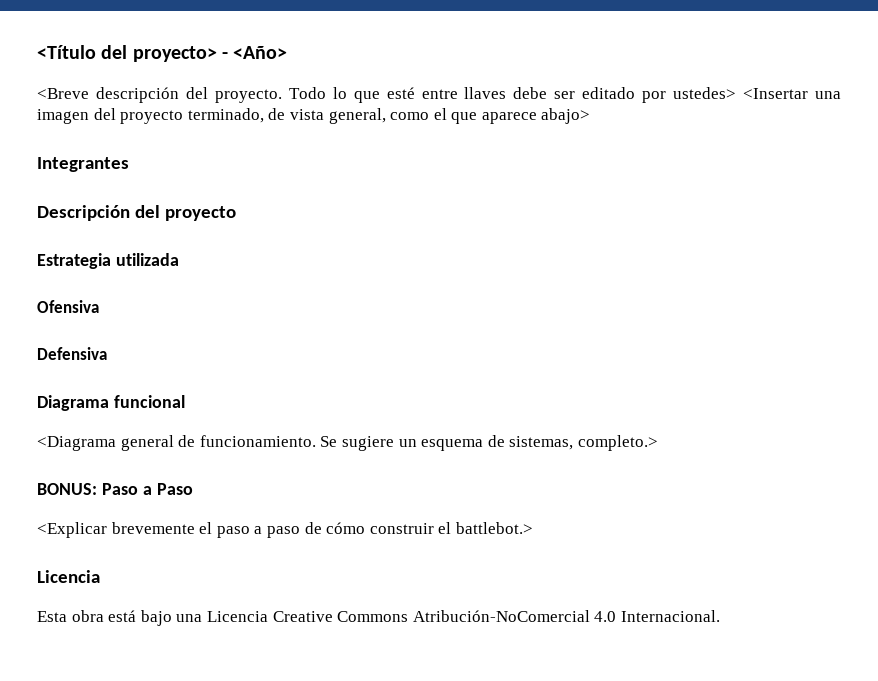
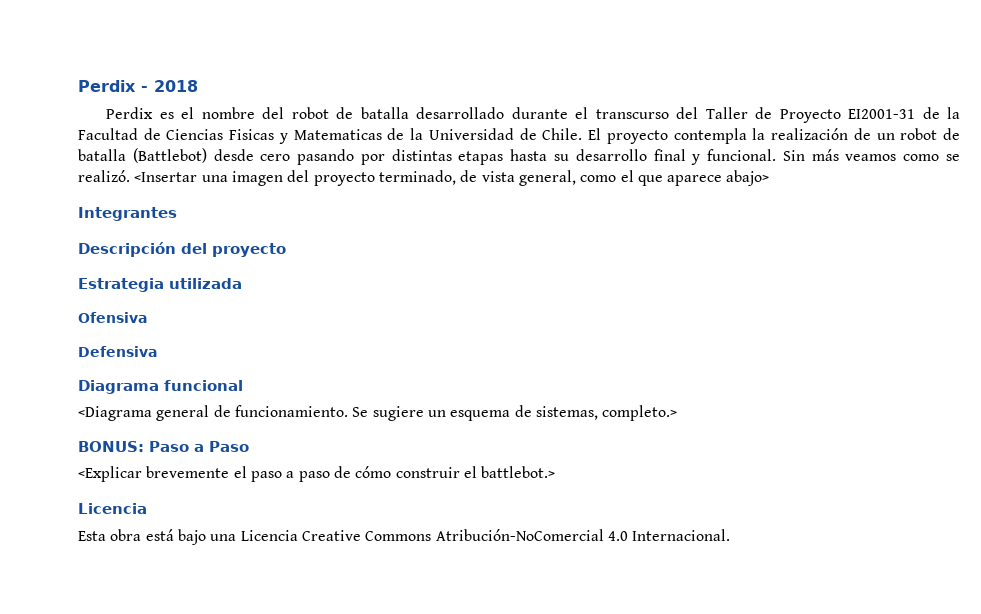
[37,45,288,62] [37,87,737,103] <Título del proyecto> - <Año> // <Breve descripción del proyecto. Todo lo que esté entre llaves debe ser editado por ustedes> -> [78,80,198,92] [106,107,961,123] [78,128,960,144] [78,148,961,165] [78,170,130,182] Perdix - 2018 // Perdix es el nombre del robot de batalla desarrollado durante el transcurso del Taller de Proyecto EI2001-31 de la Facultad de Ciencias Fisicas y Matematicas de la Universidad de Chile. El proyecto contempla la realización de un robot de batalla (Battlebot) desde cero pasando por distintas etapas hasta su desarrollo final y funcional. Sin más veamos como se realizó.

